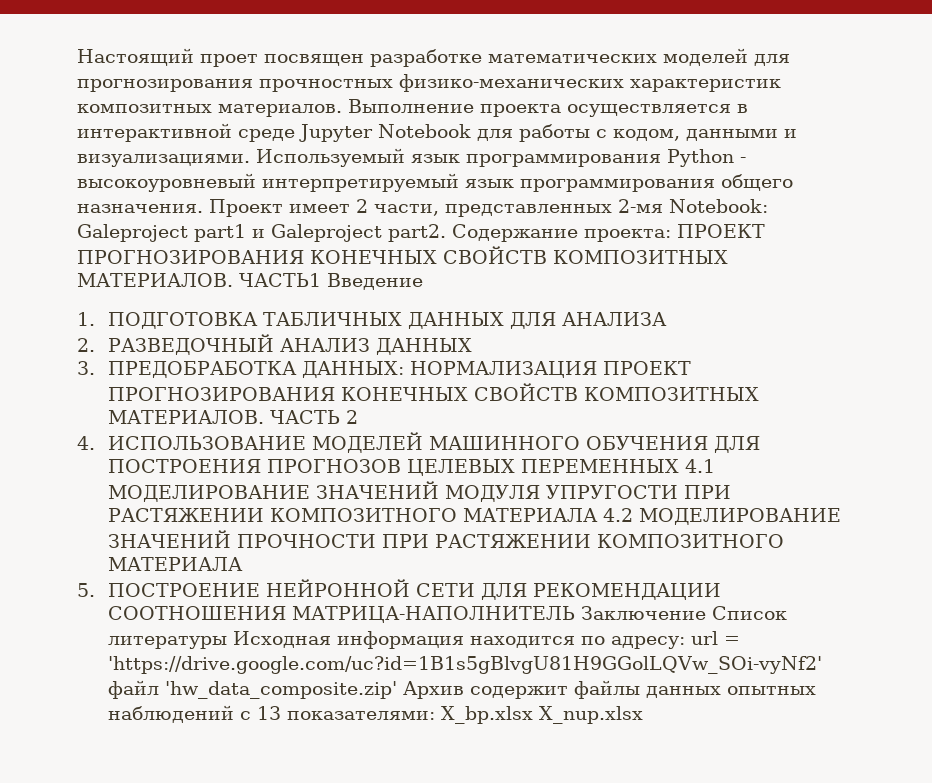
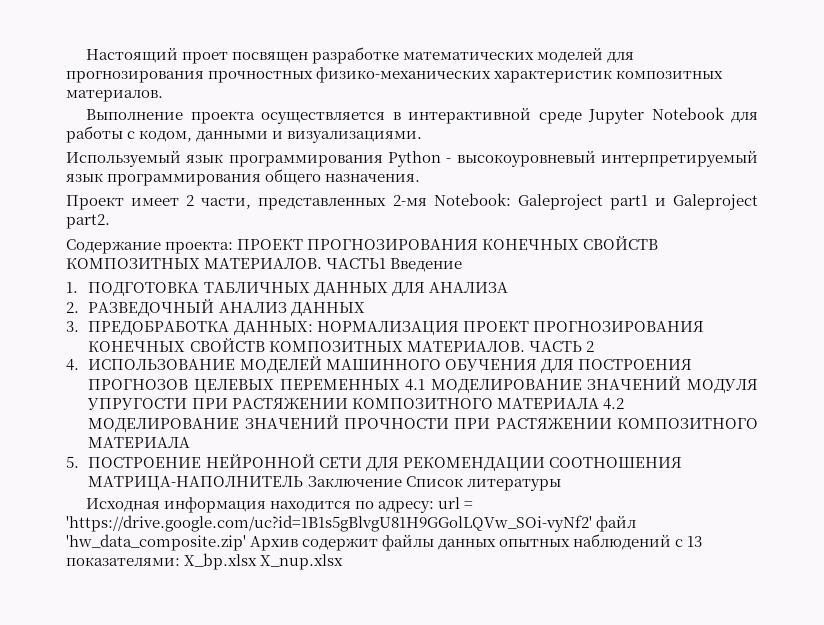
(342, 110) none -> (163, 96) //
(250, 160) none -> (423, 137) //
(203, 208) none -> (421, 178) //
(446, 233) none -> (110, 221) //
(228, 642) none -> (561, 485) //

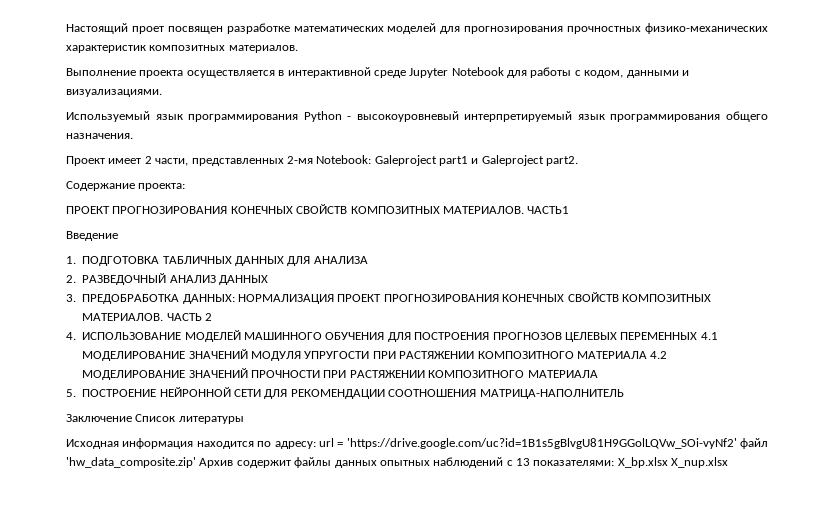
(234, 247) none -> (186, 187) //
(387, 263) none -> (570, 210) //
(304, 483) none -> (624, 394) //

